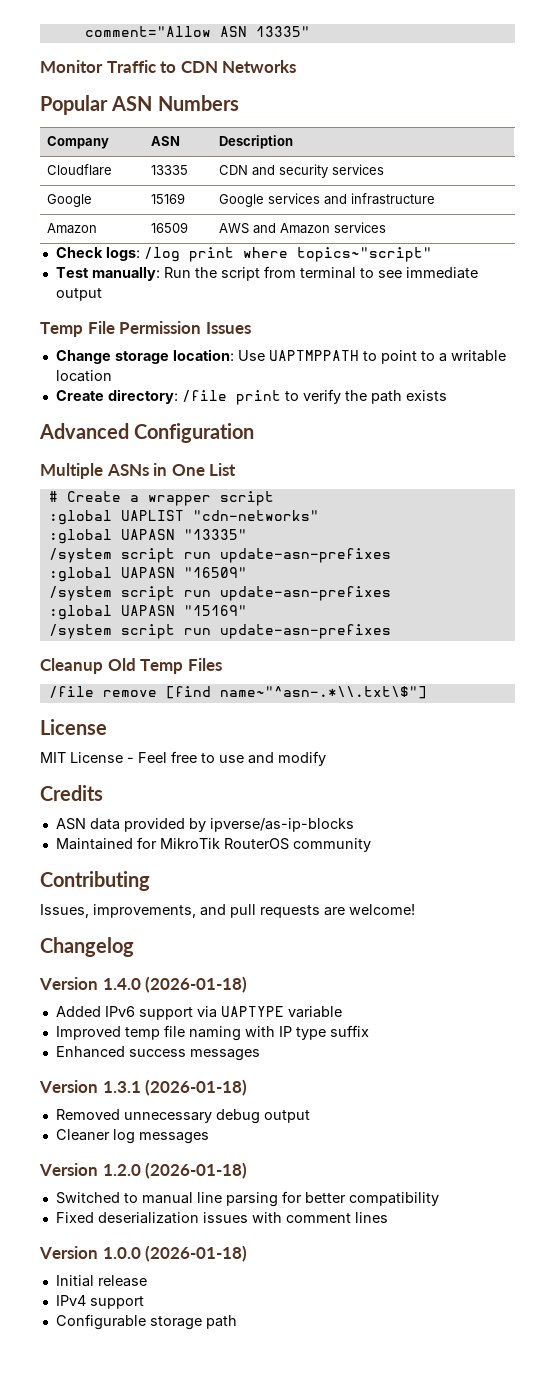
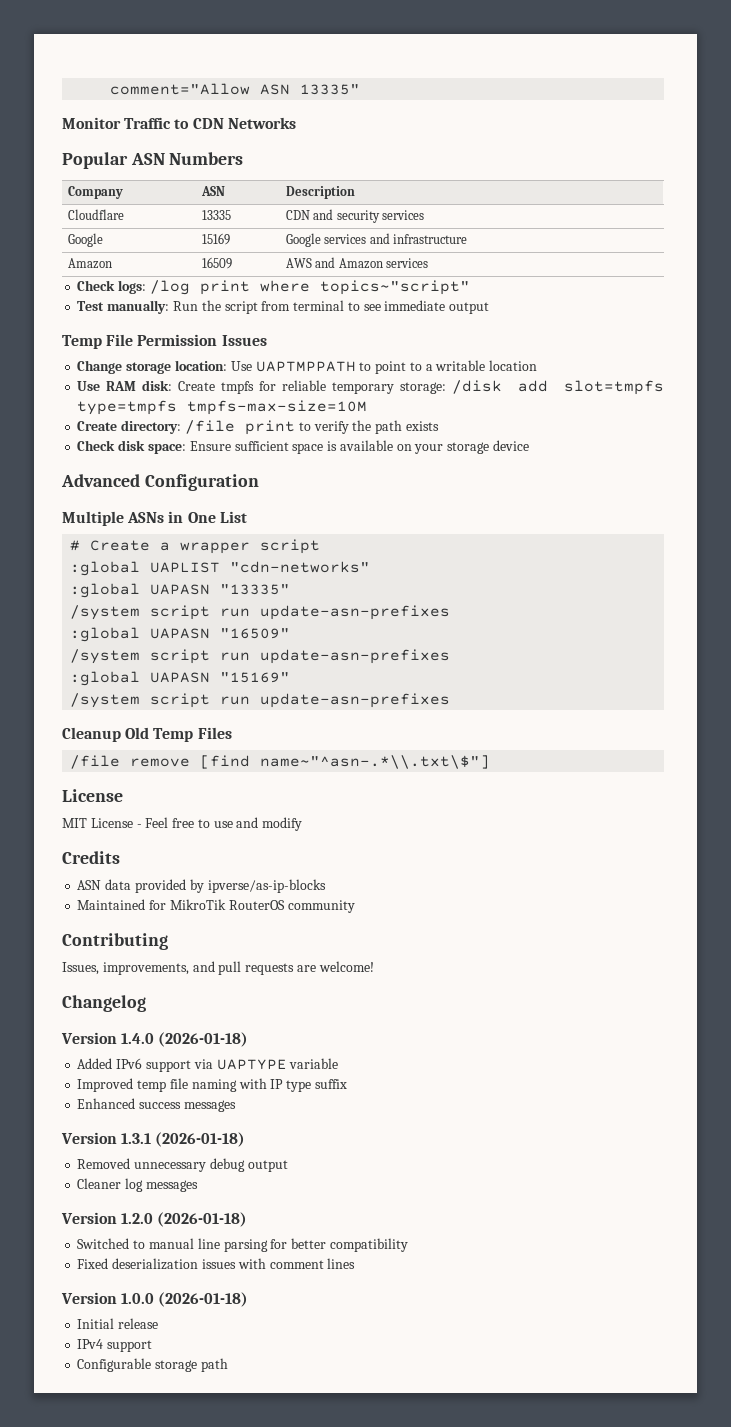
(112, 376) none -> [77,380,664,395] [77,400,368,415] // Use RAM disk: Create tmpfs for reliable temporary storage: /disk add slot=tmpfs type=tmpfs tmpfs-max-size=10M
(447, 395) none -> [77,440,529,454] // Check disk space: Ensure sufficient space is available on your storage device

